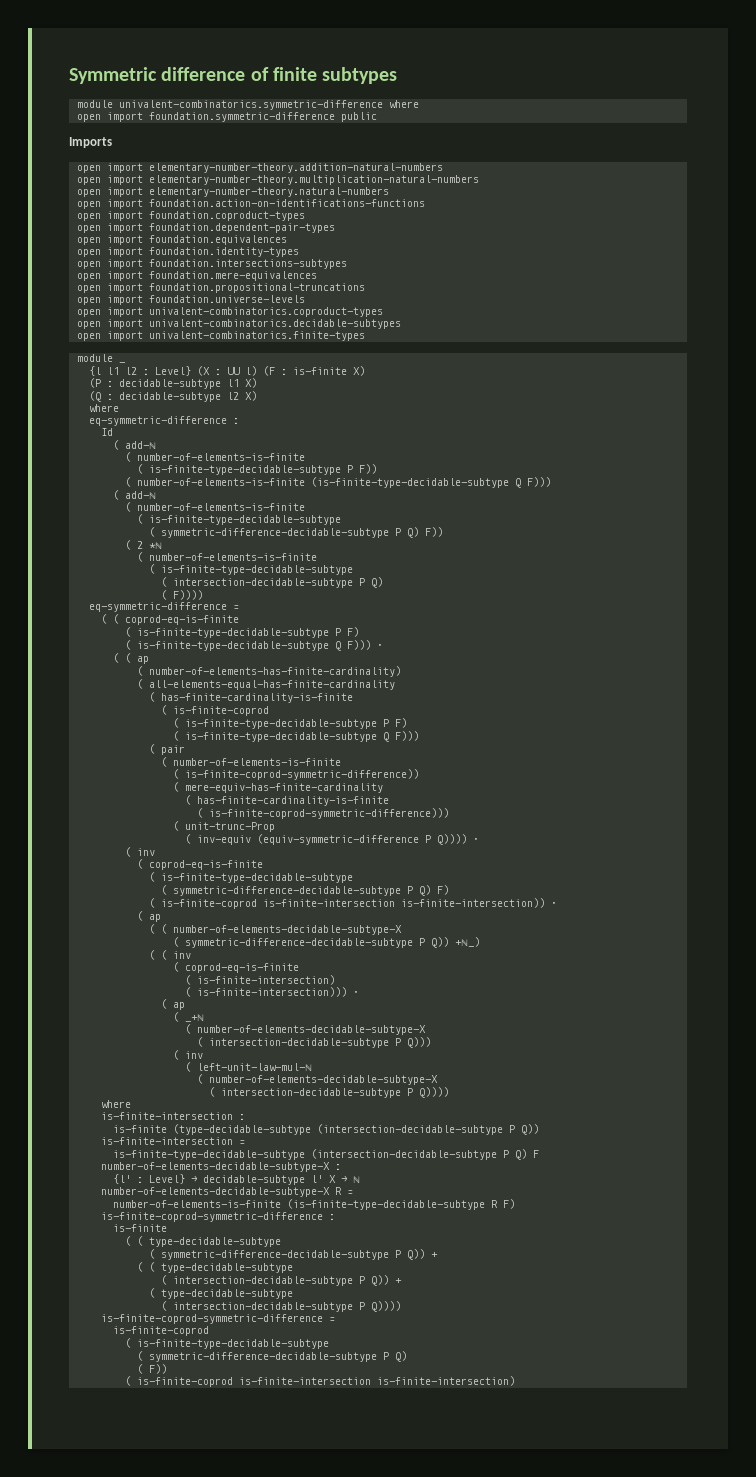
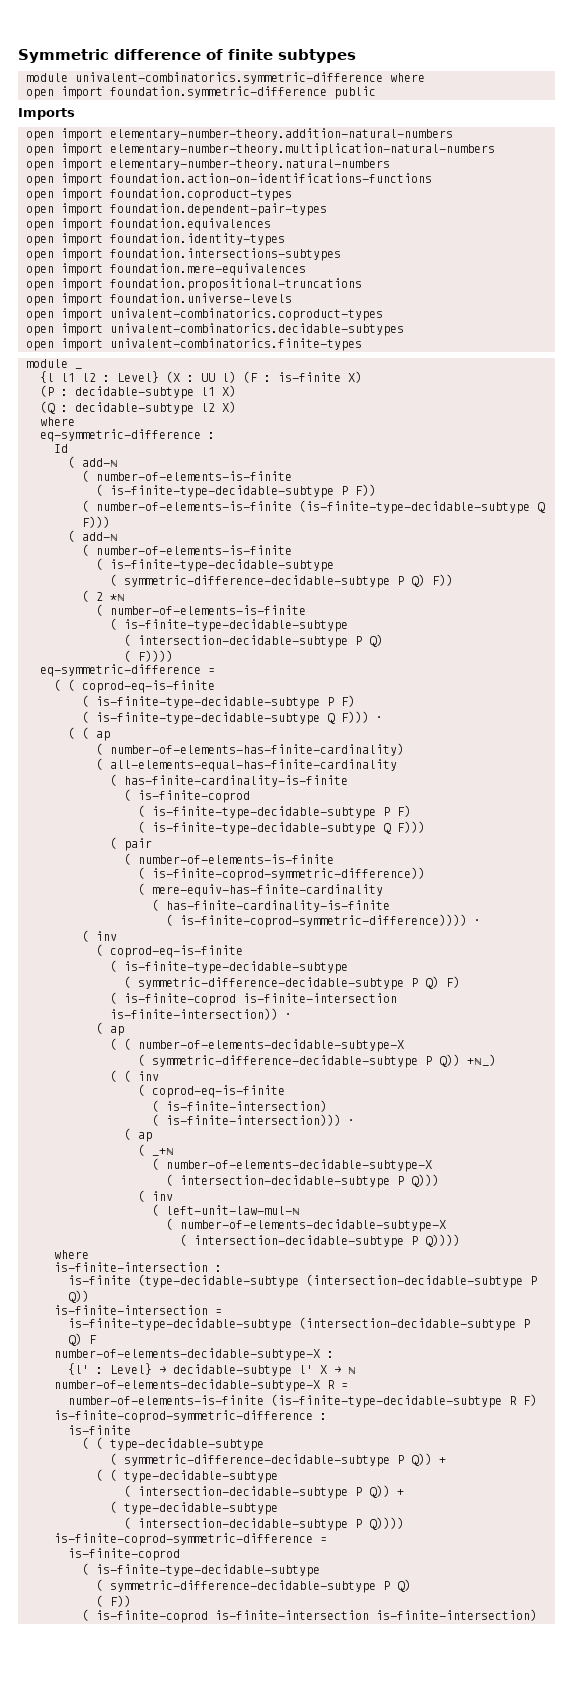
[208,808,449,819] [172,821,275,832] [184,834,467,845] is-finite-coprod-symmetric-difference))) // ( unit-trunc-Prop // ( inv-equiv (equiv-symmetric-difference P Q)))) -> [179,914,467,928] is-finite-coprod-symmetric-difference))))

